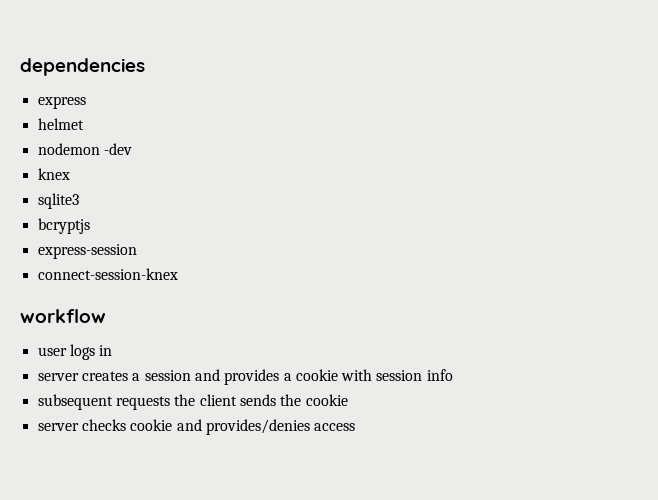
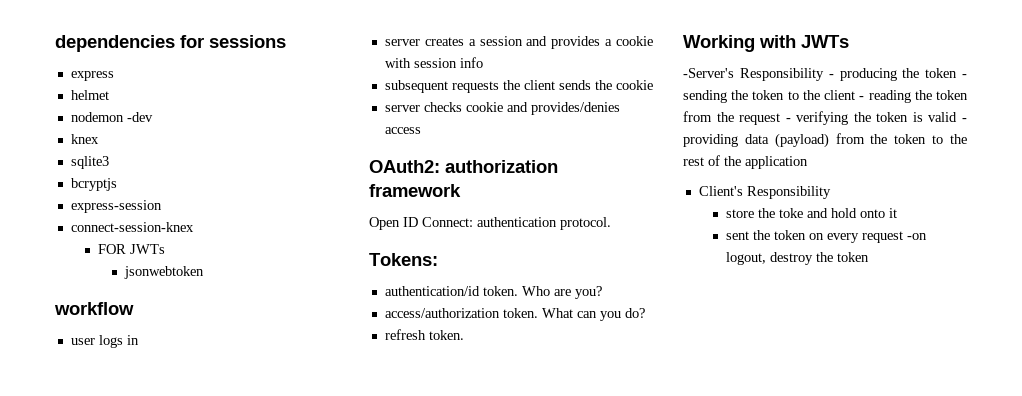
(145, 67) none -> [180,35,286,48] for sessions
(178, 274) none -> [98,244,166,254] [124,266,205,279] // FOR JWTs // jsonwebtoken
(356, 427) none -> [369,160,558,173] [369,184,461,197] [369,217,611,230] [369,253,438,266] [384,286,602,299] [384,308,645,321] [384,329,464,340] [683,35,849,52] [683,68,967,81] [683,90,968,103] [683,111,967,125] [683,133,967,148] [683,155,808,169] [698,186,831,199] [726,208,898,218] [726,230,928,243] [726,252,870,265] // OAuth2: authorization framework // Open ID Connect: authentication protocol. // Tokens: // authentication/id token. Who are you? // access/authorization token. What can you do? // refresh token. // Working with JWTs // -Server's Responsibility - producing the token - sending the token to the client - reading the token from the request - verifying the token is valid - providing data (payload) from the token to the rest of the application // Client's Responsibility // store the toke and hold onto it // sent the token on every request -on logout, destroy the token

